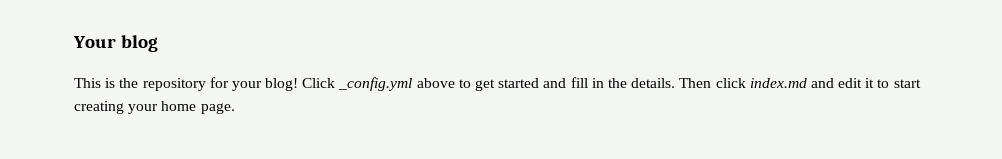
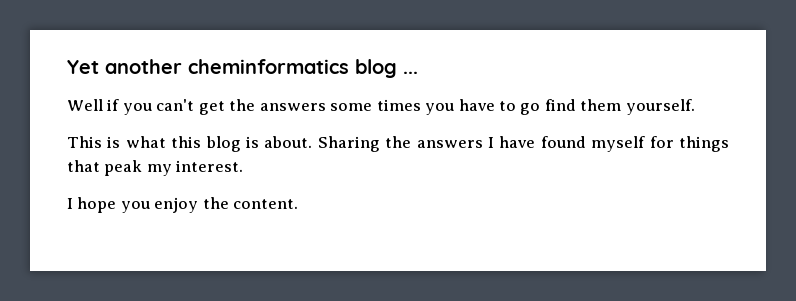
[73,35,158,52] [74,77,921,91] [74,101,235,114] Your blog // This is the repository for your blog! Click _config.yml above to get started and fill in the details. Then click index.md and edit it to start creating your home page. -> [67,59,418,78] [67,99,695,115] [67,136,729,152] [67,160,244,176] [67,197,299,213] Yet another cheminformatics blog ... // Well if you can't get the answers some times you have to go find them yourself. // This is what this blog is about. Sharing the answers I have found myself for things that peak my interest. // I hope you enjoy the content.

